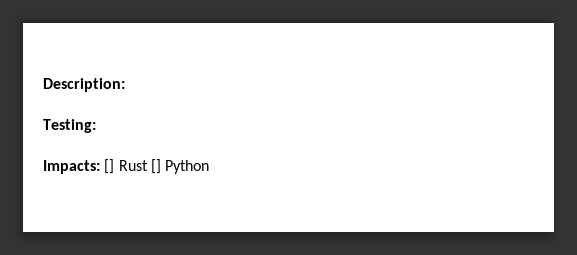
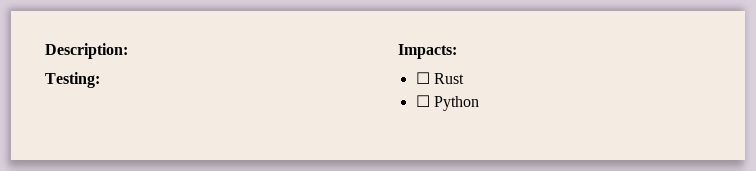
[104,159,115,174] [] -> [415,72,430,84] // ☐
[150,159,161,174] [] -> [415,95,430,107] // ☐

